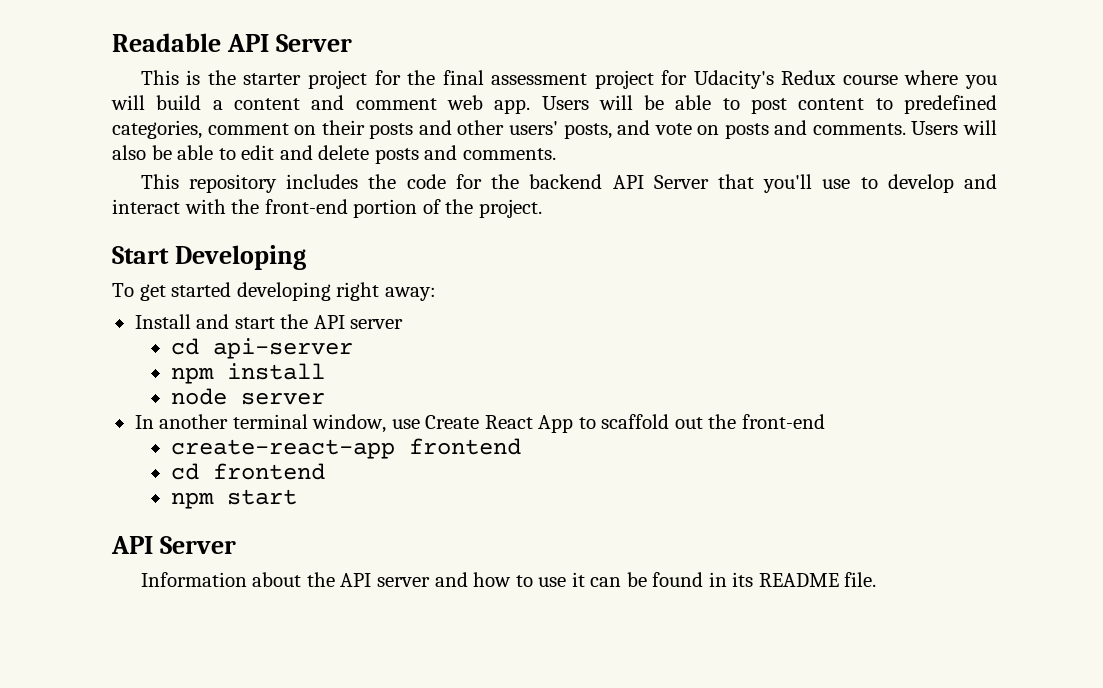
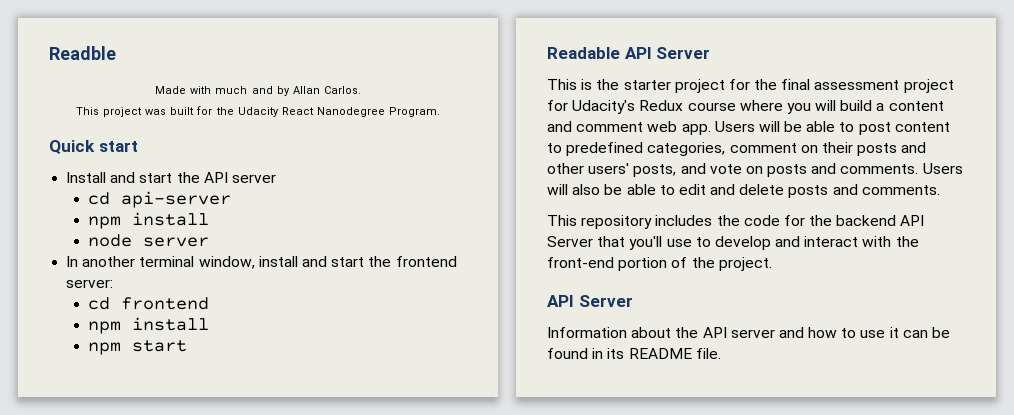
(112, 42) none -> [49,46,116,60] [154,86,362,96] [75,106,441,117] [49,140,138,154] [66,172,276,183] [88,191,232,208] [88,212,210,229] [88,234,210,247] [66,256,457,269] [66,279,114,288] [88,297,210,310] [88,317,210,334] [88,340,188,355] Readble // Made with much and by Allan Carlos. // This project was built for the Udacity React Nanodegree Program. // Quick start // Install and start the API server // cd api-server // npm install // node server // In another terminal window, install and start the frontend server: // cd frontend // npm install // npm start //
[112,245,306,270] [112,282,436,301] [134,314,404,329] [170,338,353,359] [170,363,325,384] [170,388,325,405] [134,414,825,433] [170,438,521,459] [170,463,325,480] [170,489,297,509] // Start Developing // To get started developing right away: // Install and start the API server // cd api-server // npm install // node server // In another terminal window, use Create React App to scaffold out the front-end // create-react-app frontend // cd frontend // npm start -> (772, 264) none

